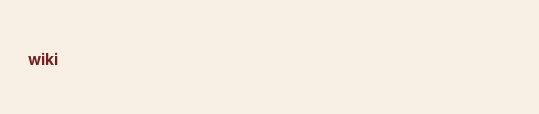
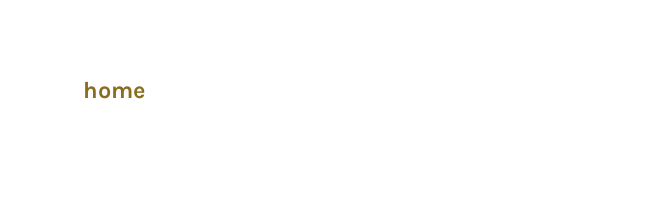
[28,52,58,65] wiki -> [83,81,145,99] home

